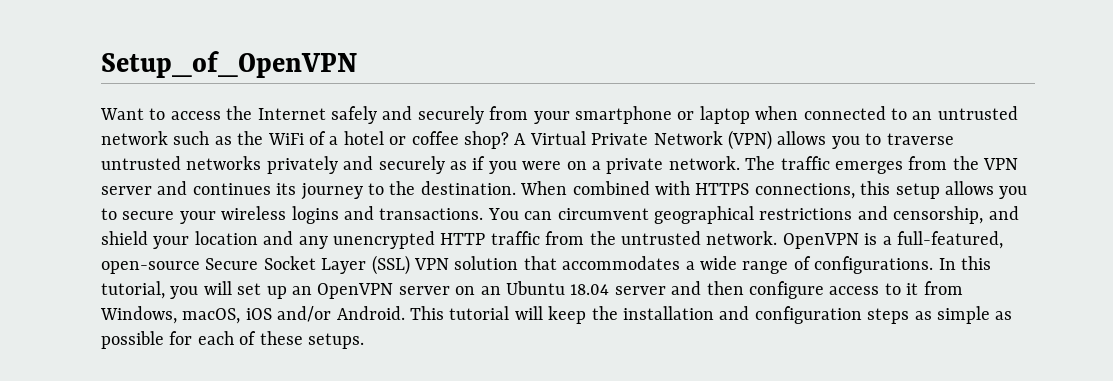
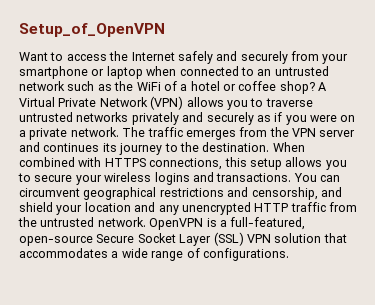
[938,256,991,270] [101,281,963,299] [100,306,1013,324] [101,331,364,349] In this tutorial, you will set up an OpenVPN server on an Ubuntu 18.04 server and then configure access to it from Windows, macOS, iOS and/or Android. This tutorial will keep the installation and configuration steps as simple as possible for each of these setups. -> (289, 254) none

